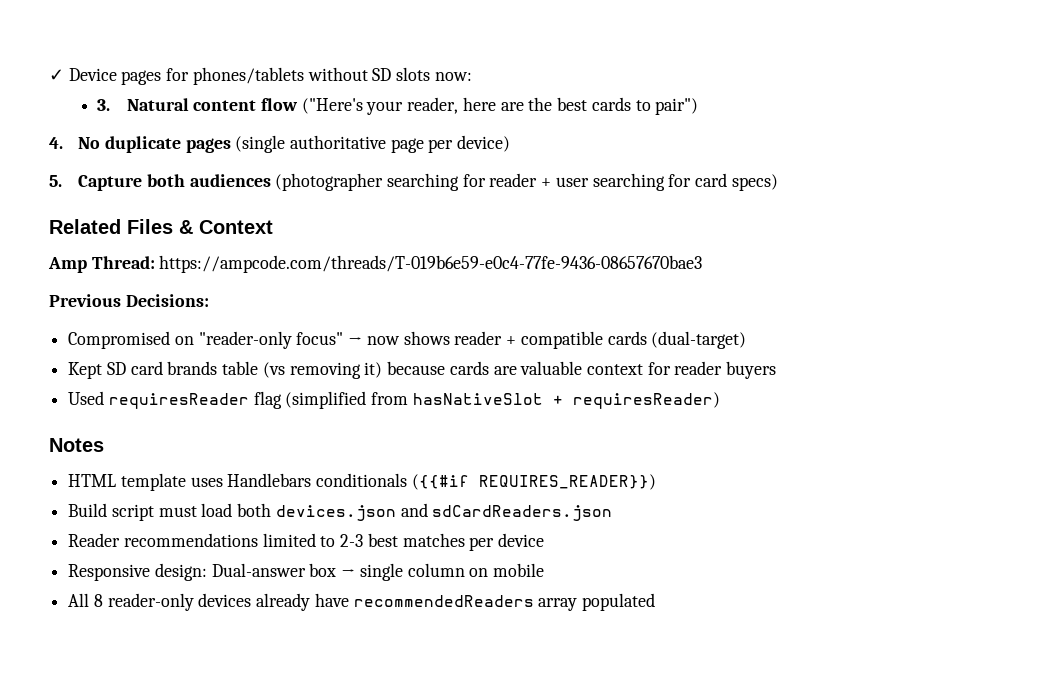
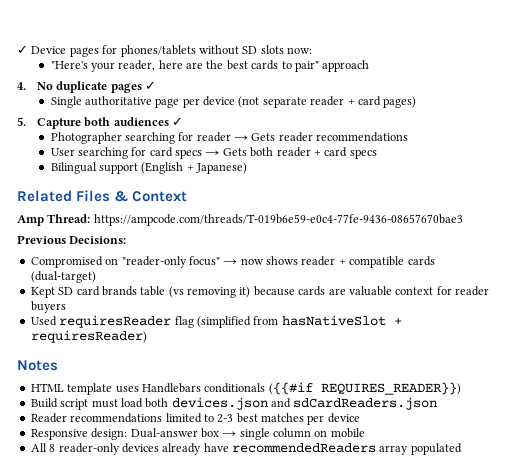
[97,98,363,114] 3. Natural content flow ("Here's -> [50,61,88,69] "Here's
[655,98,699,115] pair") -> [294,60,370,72] pair" approach
[235,135,286,153] (single -> [144,81,156,90] [50,96,82,108] ✓ // Single
[457,135,511,152] device) -> [203,96,417,108] device (not separate reader + card pages)
[275,173,384,191] (photographer -> [171,117,183,126] [50,132,122,144] ✓ // Photographer
[541,173,778,191] + user searching for card specs) -> [234,132,409,142] [50,147,377,159] [50,162,248,174] → Gets reader recommendations // User searching for card specs → Gets both reader + card specs // Bilingual support (English + Japanese)

